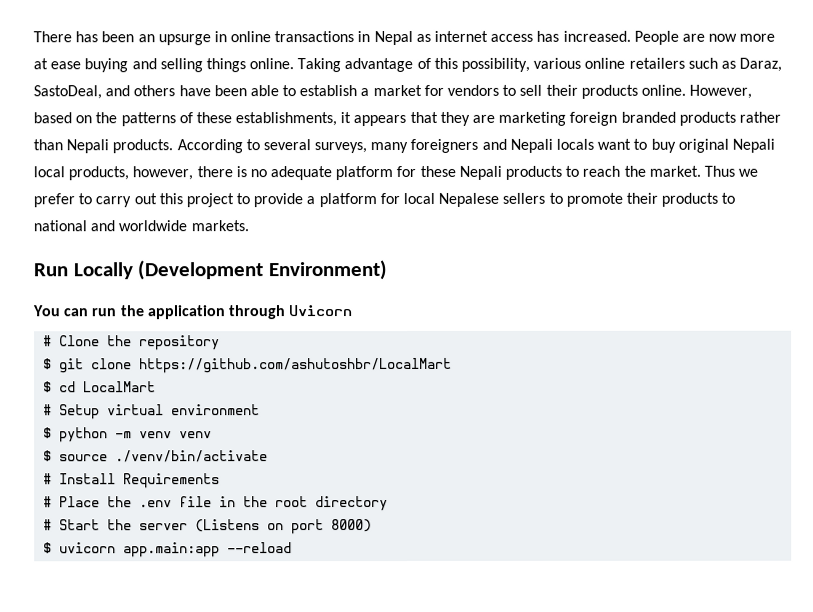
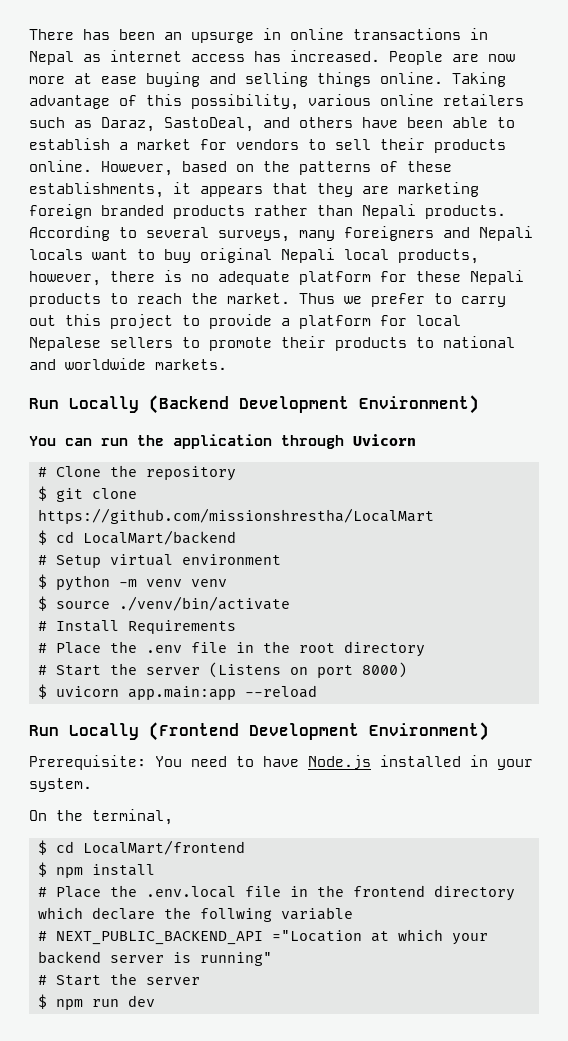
[137,260,264,281] (Development -> [149,395,349,414] (Backend Development
[139,357,453,374] [43,381,157,393] https://github.com/ashutoshbr/LocalMart // $ cd LocalMart -> [37,508,434,524] [37,530,236,545] https://github.com/missionshrestha/LocalMart // $ cd LocalMart/backend
(293, 548) none -> [29,722,489,741] [29,755,533,770] [29,778,92,792] [29,809,173,825] [37,840,245,855] [37,862,155,878] [37,885,515,901] [37,907,353,922] [37,929,488,945] [37,951,272,966] [37,973,200,986] [37,994,155,1010] // Run Locally (Frontend Development Environment) // Prerequisite: You need to have Node.js installed in your system. // On the terminal, // $ cd LocalMart/frontend // $ npm install // # Place the .env.local file in the frontend directory which declare the follwing variable // # NEXT_PUBLIC_BACKEND_API ="Location at which your backend server is running" // # Start the server // $ npm run dev

